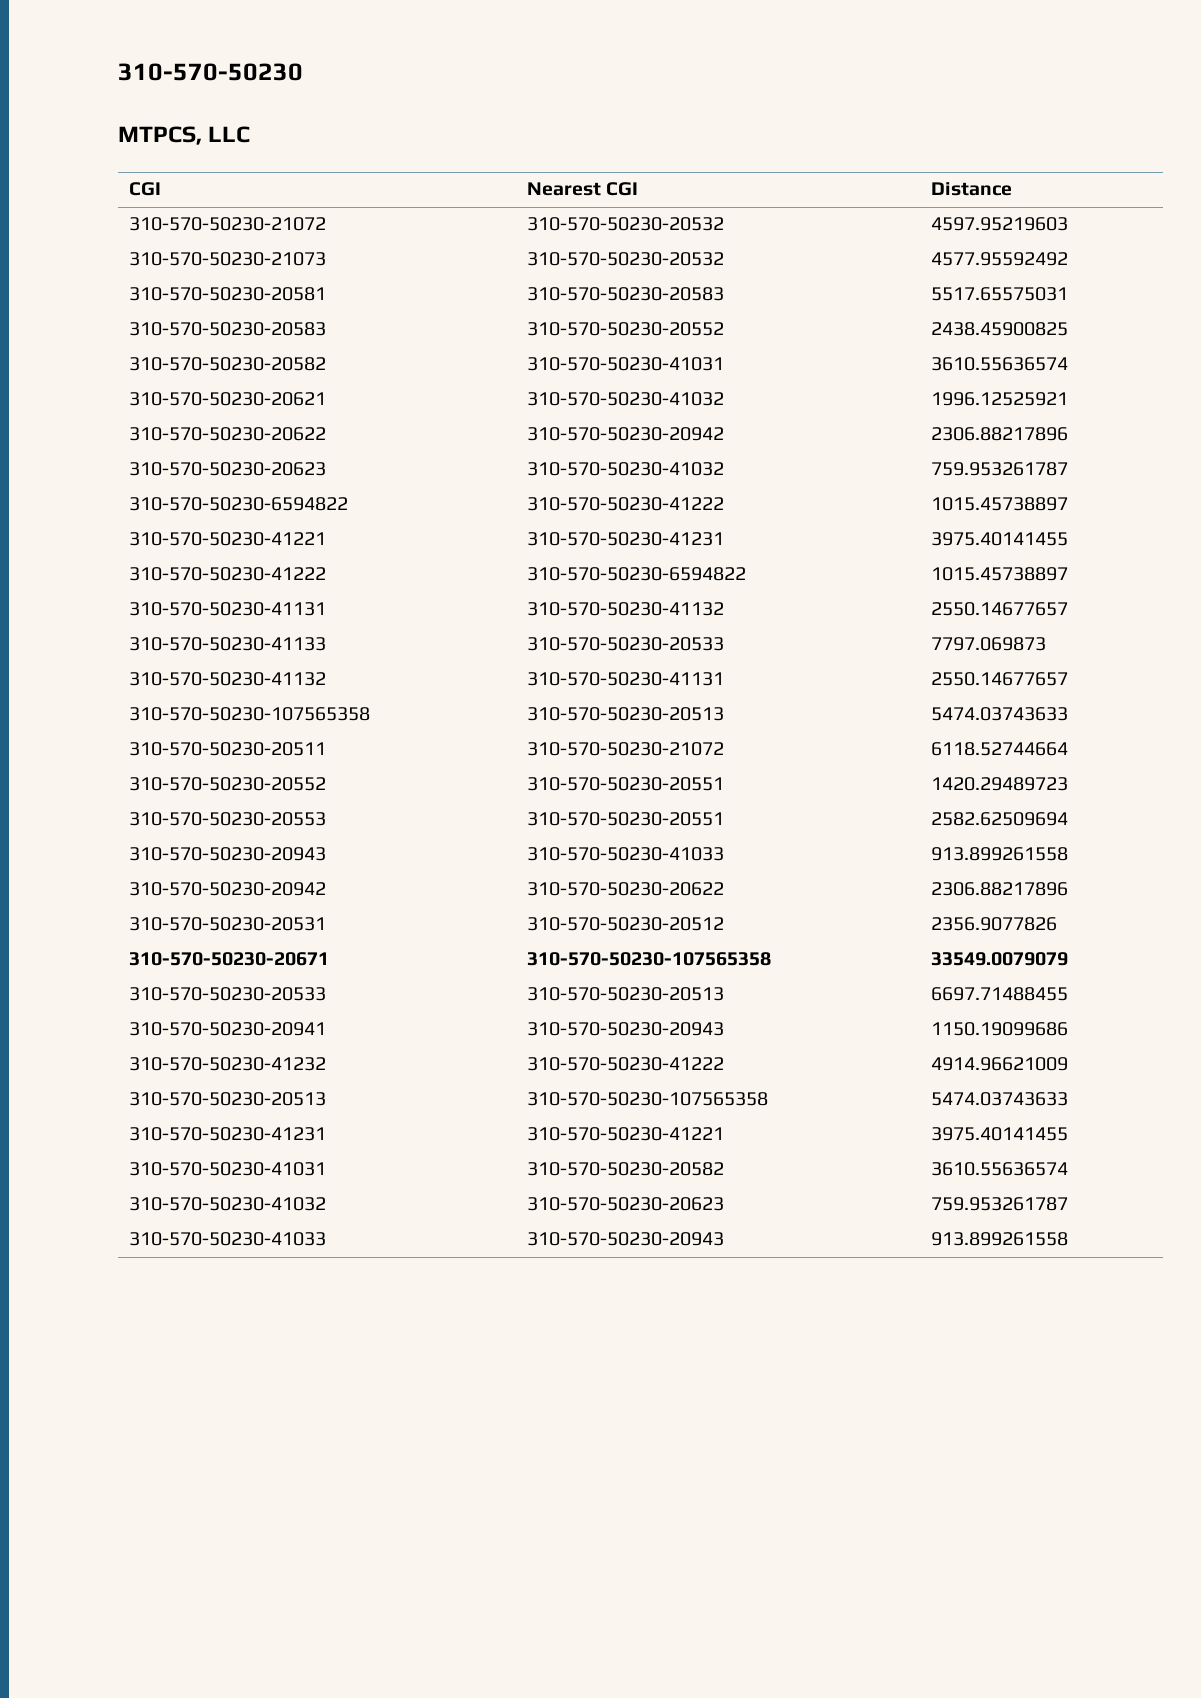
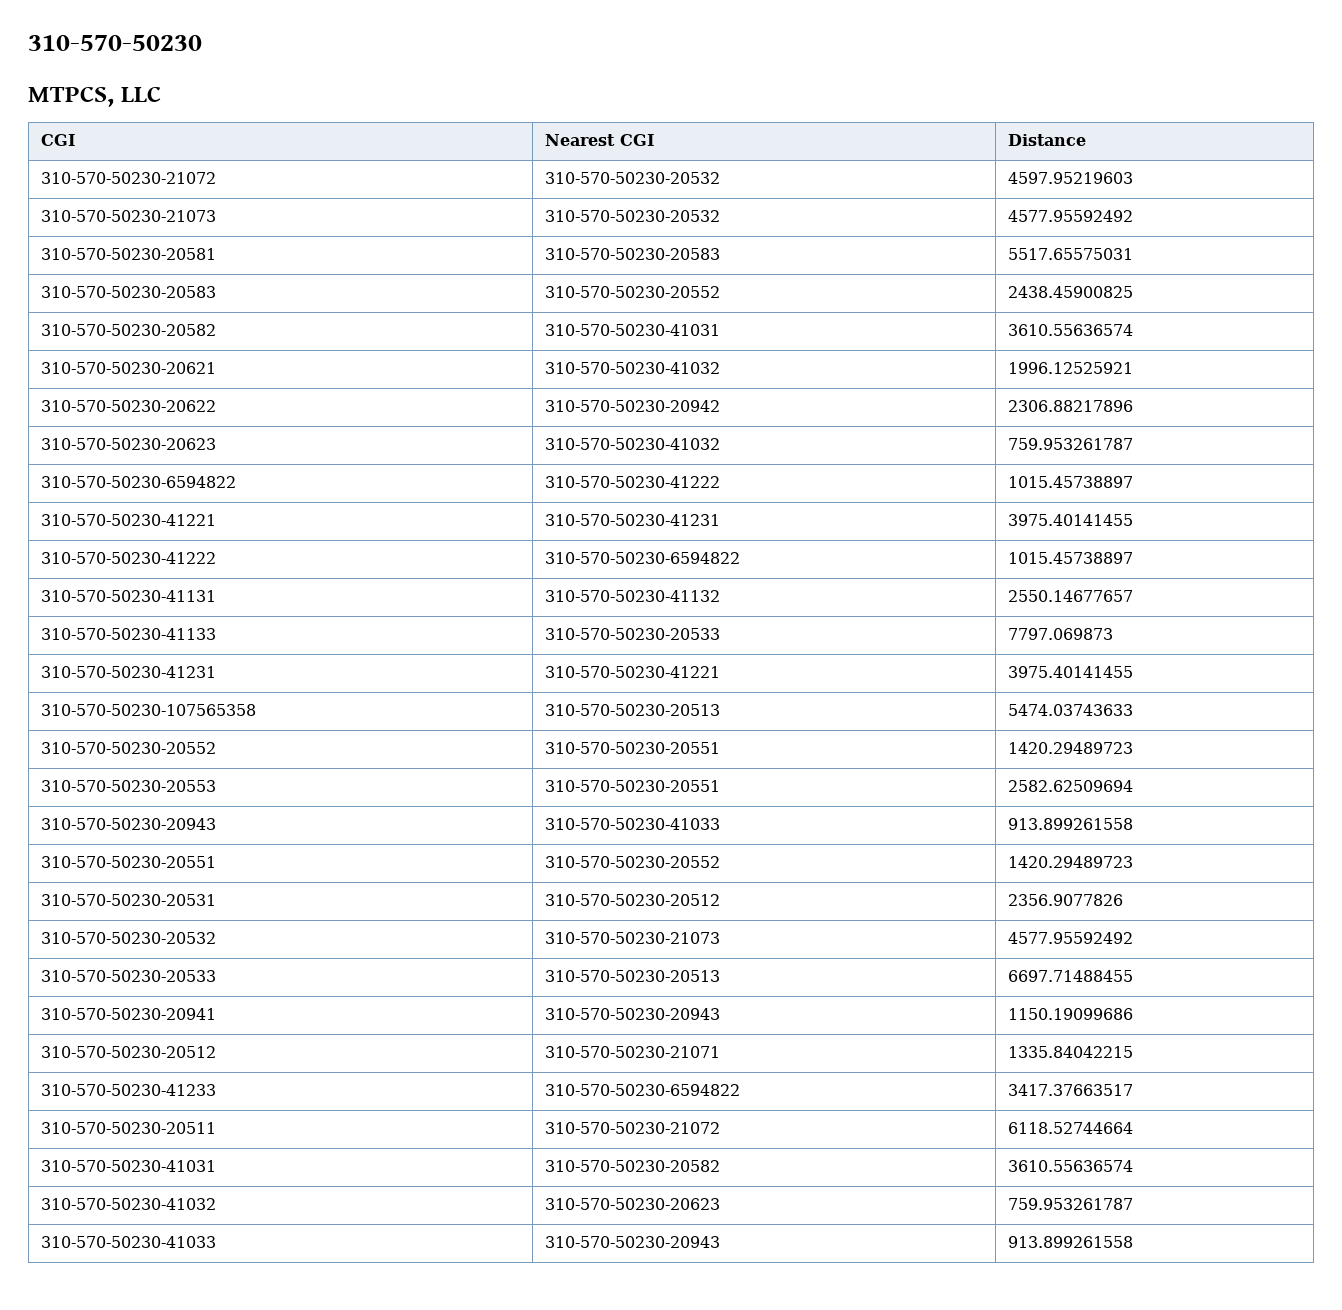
[129,672,327,686] [527,672,725,686] [931,672,1069,686] 310-570-50230-41132 | 310-570-50230-41131 | 2550.14677657 -> [41,666,217,678] [545,666,721,678] [1008,666,1134,678] 310-570-50230-41231 | 310-570-50230-41221 | 3975.40141455
[129,742,327,756] [527,742,725,756] [931,742,1069,756] // 310-570-50230-20511 | 310-570-50230-21072 | 6118.52744664 -> (1134, 710) none
[129,882,327,896] [527,882,725,896] [931,882,1069,896] 310-570-50230-20942 | 310-570-50230-20622 | 2306.88217896 -> [41,856,217,868] [545,856,721,868] [1008,856,1134,868] 310-570-50230-20551 | 310-570-50230-20552 | 1420.29489723
[129,952,330,966] [527,952,772,966] [931,952,1069,966] 310-570-50230-20671 | 310-570-50230-107565358 | 33549.0079079 -> [41,932,217,944] [545,932,721,944] [1008,932,1134,944] 310-570-50230-20532 | 310-570-50230-21073 | 4577.95592492
[129,1057,327,1071] [527,1057,725,1071] [931,1057,1069,1071] [129,1092,327,1106] [527,1092,769,1106] [931,1092,1069,1106] [129,1127,327,1141] [527,1127,725,1141] [931,1127,1069,1141] 310-570-50230-41232 | 310-570-50230-41222 | 4914.96621009 // 310-570-50230-20513 | 310-570-50230-107565358 | 5474.03743633 // 310-570-50230-41231 | 310-570-50230-41221 | 3975.40141455 -> [41,1046,217,1058] [545,1046,721,1058] [1008,1046,1134,1058] [41,1084,217,1096] [545,1084,741,1096] [1008,1084,1134,1096] [41,1122,217,1134] [545,1122,721,1134] [1008,1122,1134,1134] 310-570-50230-20512 | 310-570-50230-21071 | 1335.84042215 // 310-570-50230-41233 | 310-570-50230-6594822 | 3417.37663517 // 310-570-50230-20511 | 310-570-50230-21072 | 6118.52744664

